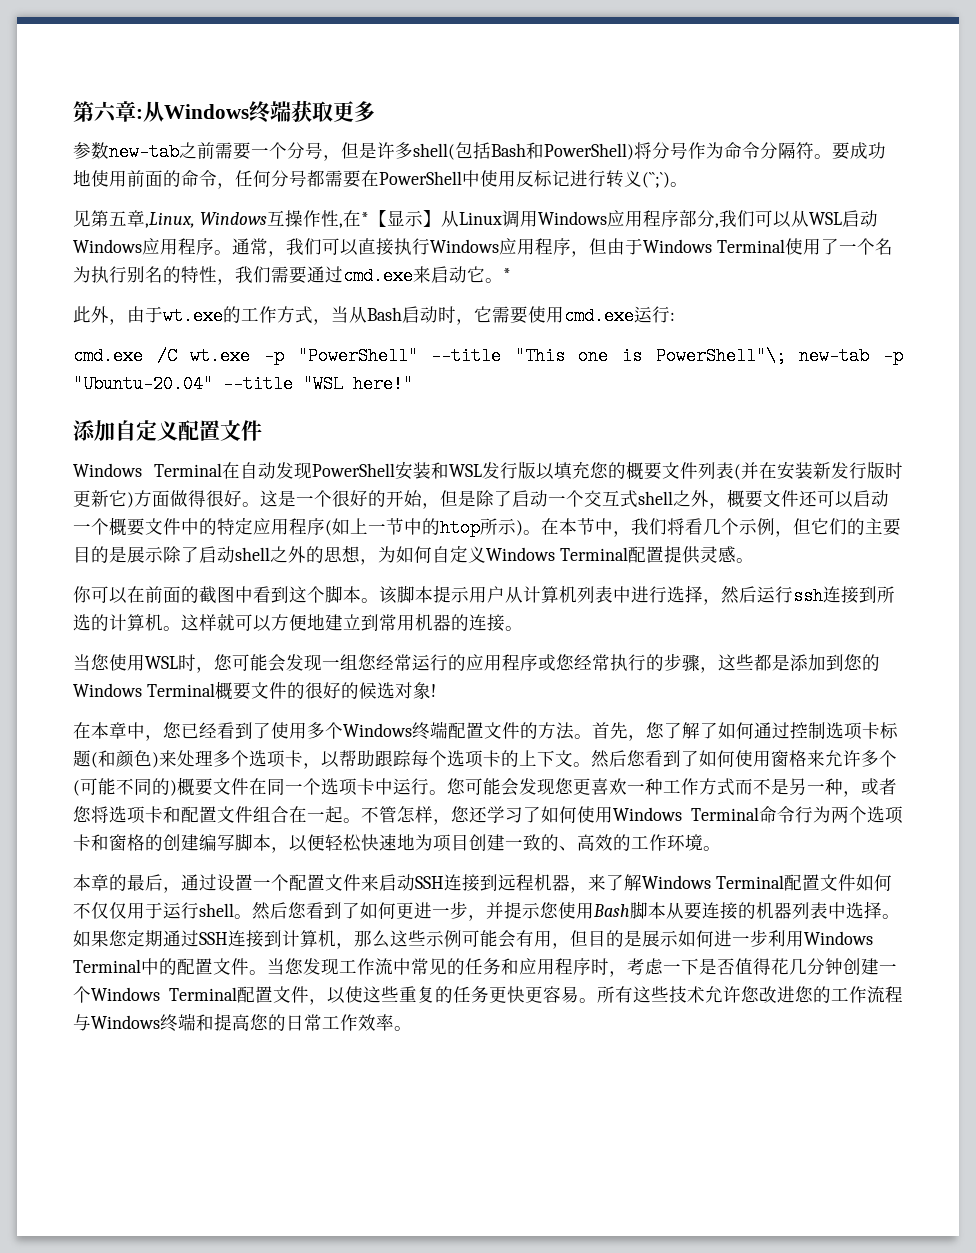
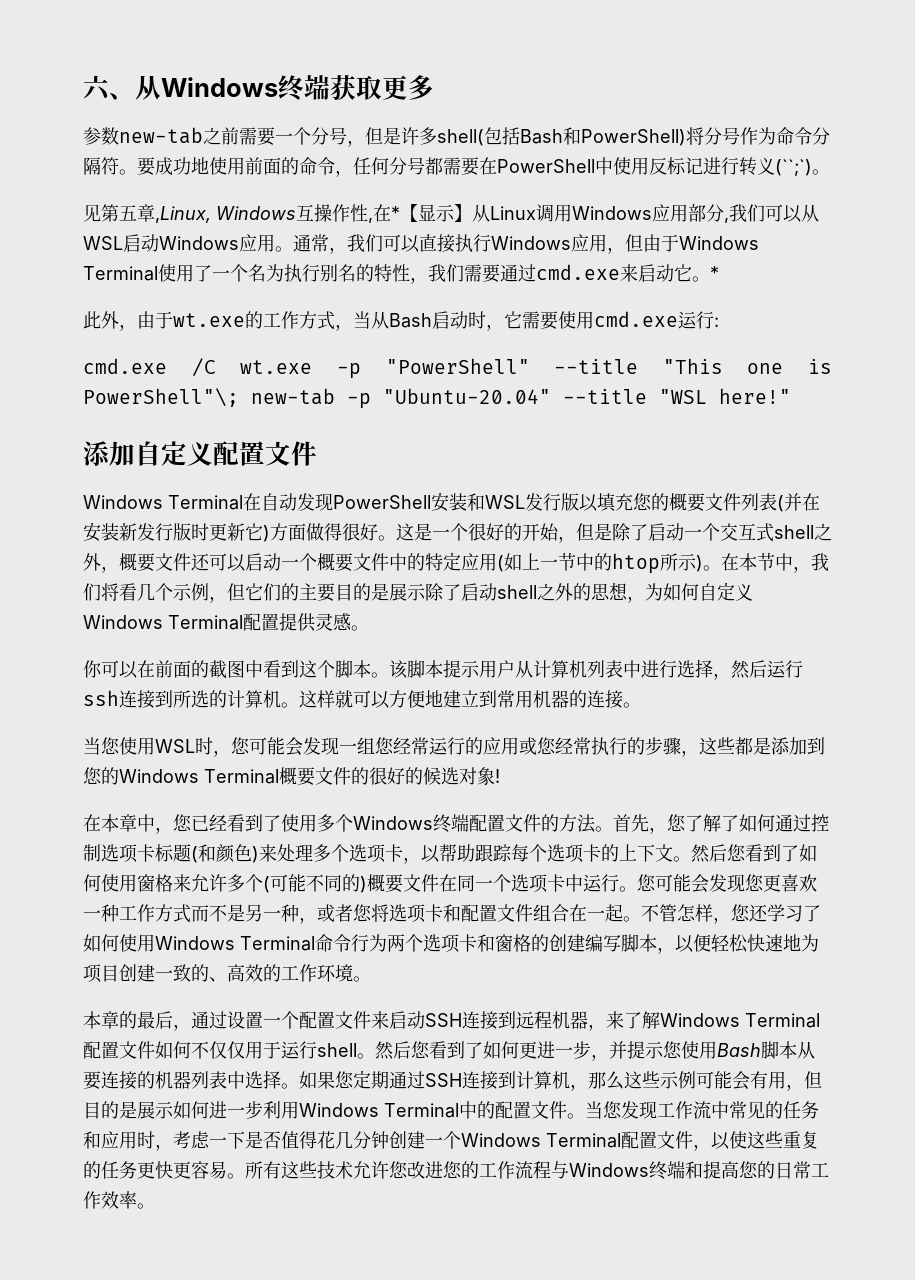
[73,101,143,123] 第六章: -> [83,75,135,101] 六、
[642,210,679,227] 程序 -> (688, 213) none
[178,238,214,255] 程序 -> (275, 243) none
[535,238,571,255] 程序 -> (607, 243) none
[289,518,325,535] 程序 -> (497, 562) none
[502,654,538,671] 程序 -> (519, 746) none
[555,958,591,975] 程序 -> (137, 1140) none

